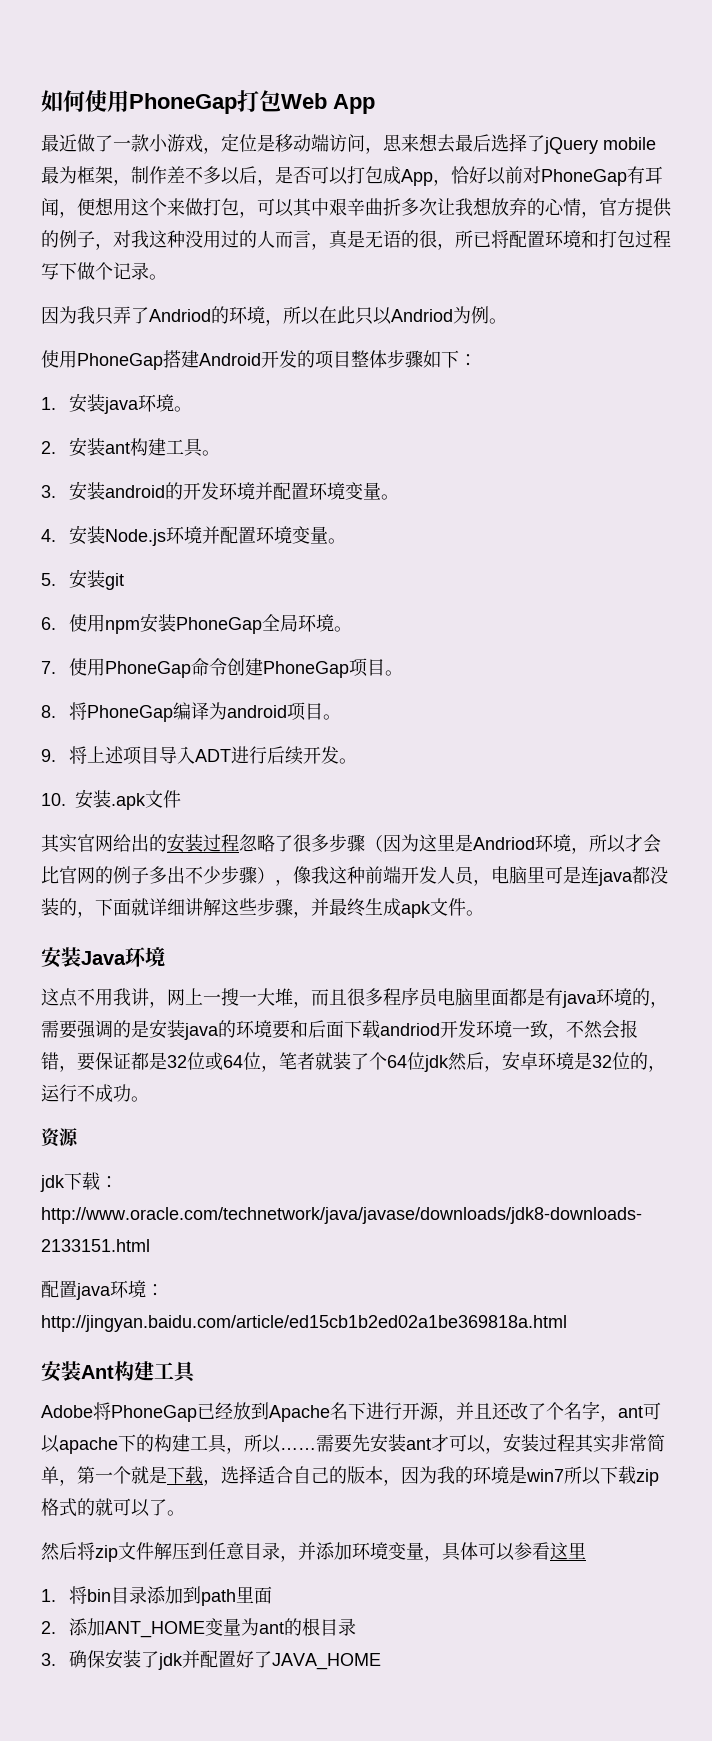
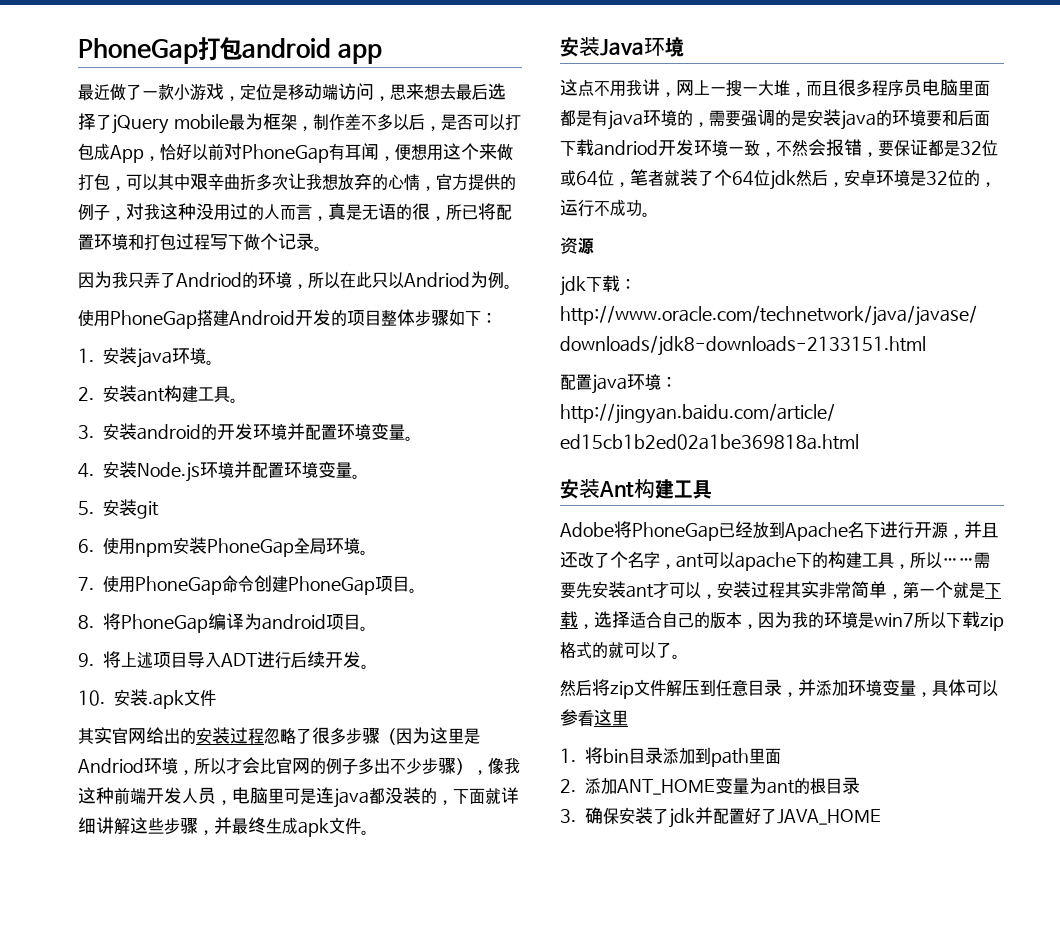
[41,90,375,114] 如何使用PhoneGap打包Web App -> [78,37,382,64] PhoneGap打包android app

